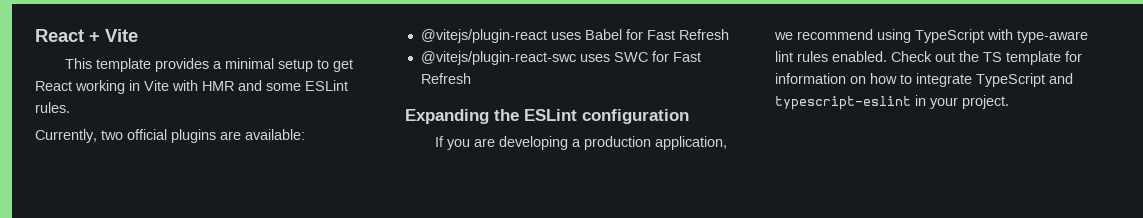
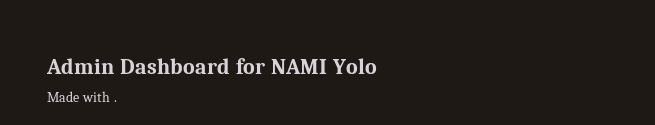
[35,29,138,42] [64,58,353,72] [35,80,348,94] [35,102,70,113] [35,129,305,143] [420,29,729,43] [420,51,701,65] [420,73,471,84] [405,109,689,124] [434,136,727,150] [774,29,1088,43] [775,51,1082,65] [775,73,1073,87] [775,95,1009,110] React + Vite // This template provides a minimal setup to get React working in Vite with HMR and some ESLint rules. // Currently, two official plugins are available: // @vitejs/plugin-react uses Babel for Fast Refresh // @vitejs/plugin-react-swc uses SWC for Fast Refresh // Expanding the ESLint configuration // If you are developing a production application, we recommend using TypeScript with type-aware lint rules enabled. Check out the TS template for information on how to integrate TypeScript and typescript-eslint in your project. -> [46,58,377,74] [47,91,117,102] Admin Dashboard for NAMI Yolo // Made with .

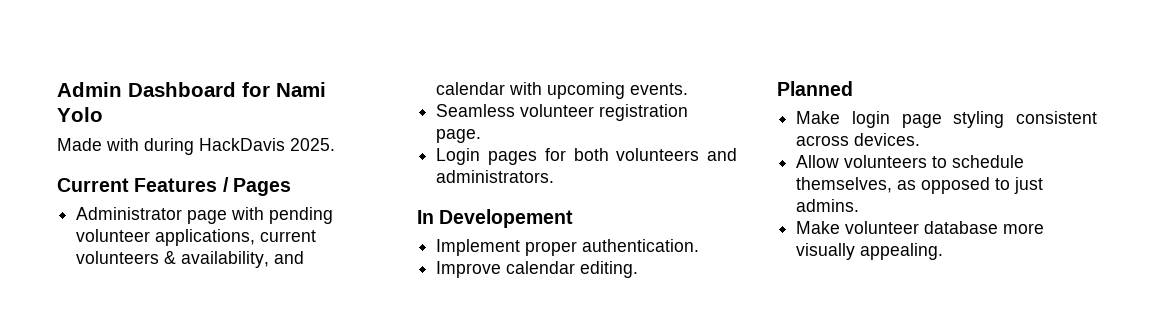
[270,59,327,74] NAMI -> [276,82,326,97] Nami
[113,100,117,102] . -> [144,138,335,155] [57,177,291,196] [76,207,334,224] [76,229,317,246] [76,251,305,268] [436,82,689,99] [436,104,689,121] [436,129,482,143] [436,148,737,165] [436,170,555,183] [417,209,574,228] [436,239,700,256] [436,261,639,278] [777,81,853,96] [796,111,1097,128] [796,133,921,146] [796,155,1025,168] [796,177,1044,194] [796,199,860,212] [796,221,1045,234] [796,243,944,260] during HackDavis 2025. // Current Features / Pages // Administrator page with pending volunteer applications, current volunteers & availability, and calendar with upcoming events. // Seamless volunteer registration page. // Login pages for both volunteers and administrators. // In Developement // Implement proper authentication. // Improve calendar editing. // Planned // Make login page styling consistent across devices. // Allow volunteers to schedule themselves, as opposed to just admins. // Make volunteer database more visually appealing.

